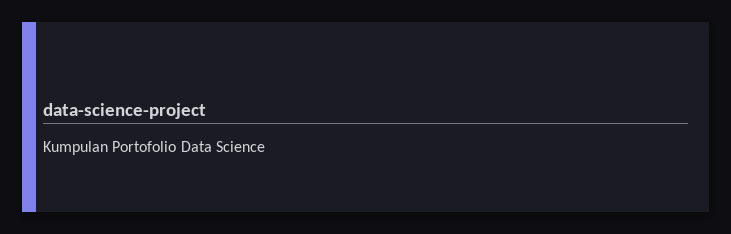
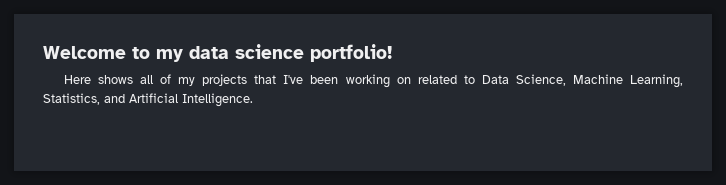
[43,103,206,119] [43,141,265,155] data-science-project // Kumpulan Portofolio Data Science -> [43,44,392,62] [63,74,683,88] [43,93,253,107] Welcome to my data science portfolio! // Here shows all of my projects that I've been working on related to Data Science, Machine Learning, Statistics, and Artificial Intelligence.

